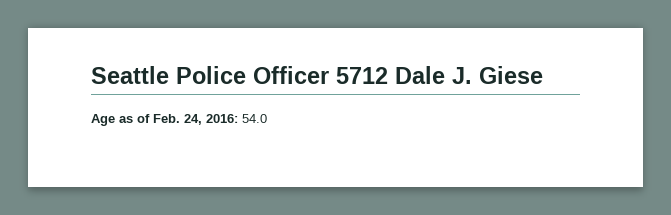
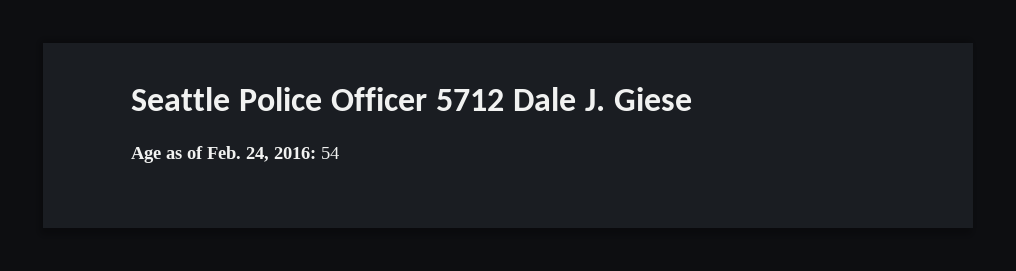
[242,114,267,123] 54.0 -> [321,147,339,159] 54

